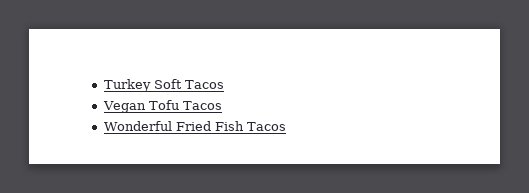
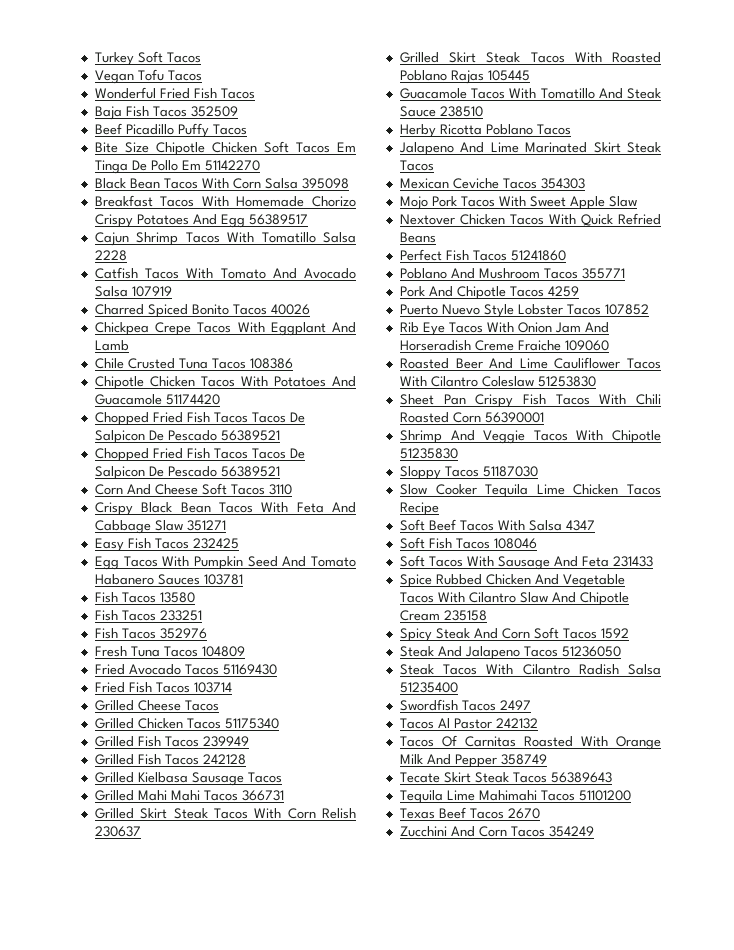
(286, 126) none -> [94,106,238,120] [94,123,247,138] [94,141,356,156] [94,160,260,174] [94,178,349,189] [94,195,356,207] [94,214,308,228] [94,232,356,246] [94,250,127,261] [94,267,356,279] [94,286,172,297] [94,304,310,318] [94,322,356,336] [94,340,129,351] [94,358,293,369] [94,376,356,390] [94,394,220,405] [94,412,305,426] [94,430,280,444] [94,448,305,462] [94,466,280,480] [94,483,292,495] [94,502,356,516] [94,520,226,534] [94,538,239,552] [94,556,356,570] [94,574,243,585] [94,592,195,603] [94,610,202,621] [94,628,207,639] [94,646,245,657] [94,664,277,675] [94,682,232,693] [94,700,219,711] [94,718,279,729] [94,736,249,747] [94,754,246,765] [94,772,282,786] [94,790,284,801] [94,808,356,819] [94,826,141,837] [399,52,661,63] [399,70,530,84] [399,88,661,99] [399,106,483,117] [399,124,571,138] [398,142,661,156] [399,160,434,171] [399,178,585,189] [399,196,637,210] [399,213,661,226] [399,232,436,243] [399,249,566,261] [399,268,625,279] [399,286,579,300] [399,304,649,318] [399,322,609,336] [399,340,609,351] [399,357,661,369] [399,376,596,387] [399,394,661,408] [399,412,544,423] [399,430,661,444] [399,448,458,459] [399,466,538,480] [399,484,661,498] [399,502,439,516] [399,519,595,531] [399,537,537,549] [399,555,653,570] [399,574,625,588] [399,592,629,606] [399,610,487,621] [399,627,629,642] [399,646,621,660] [399,664,661,675] [399,682,458,693] [399,699,531,711] [399,718,538,729] [399,735,661,750] [399,754,547,768] [399,772,612,783] [399,790,631,804] [399,807,540,819] [399,826,594,837] // Baja Fish Tacos 352509 // Beef Picadillo Puffy Tacos // Bite Size Chipotle Chicken Soft Tacos Em Tinga De Pollo Em 51142270 // Black Bean Tacos With Corn Salsa 395098 // Breakfast Tacos With Homemade Chorizo Crispy Potatoes And Egg 56389517 // Cajun Shrimp Tacos With Tomatillo Salsa 2228 // Catfish Tacos With Tomato And Avocado Salsa 107919 // Charred Spiced Bonito Tacos 40026 // Chickpea Crepe Tacos With Eggplant And Lamb // Chile Crusted Tuna Tacos 108386 // Chipotle Chicken Tacos With Potatoes And Guacamole 51174420 // Chopped Fried Fish Tacos Tacos De Salpicon De Pescado 56389521 // Chopped Fried Fish Tacos Tacos De Salpicon De Pescado 56389521 // Corn And Cheese Soft Tacos 3110 // Crispy Black Bean Tacos With Feta And Cabbage Slaw 351271 // Easy Fish Tacos 232425 // Egg Tacos With Pumpkin Seed And Tomato Habanero Sauces 103781 // Fish Tacos 13580 // Fish Tacos 233251 // Fish Tacos 352976 // Fresh Tuna Tacos 104809 // Fried Avocado Tacos 51169430 // Fried Fish Tacos 103714 // Grilled Cheese Tacos // Grilled Chicken Tacos 51175340 // Grilled Fish Tacos 239949 // Grilled Fish Tacos 242128 // Grilled Kielbasa Sausage Tacos // Grilled Mahi Mahi Tacos 366731 // Grilled Skirt Steak Tacos With Corn Relish 230637 // Grilled Skirt Steak Tacos With Roasted Poblano Rajas 105445 // Guacamole Tacos With Tomatillo And Steak Sauce 238510 // Herby Ricotta Poblano Tacos // Jalapeno And Lime Marinated Skirt Steak Tacos // Mexican Ceviche Tacos 354303 // Mojo Pork Tacos With Sweet Apple Slaw // Nextover Chicken Tacos With Quick Refried Beans // Perfect Fish Tacos 51241860 // Poblano And Mushroom Tacos 355771 // Pork And Chipotle Tacos 4259 // Puerto Nuevo Style Lobster Tacos 107852 // Rib Eye Tacos With Onion Jam And Horseradish Creme Fraiche 109060 // Roasted Beer And Lime Cauliflower Tacos With Cilantro Coleslaw 51253830 // Sheet Pan Crispy Fish Tacos With Chili Roasted Corn 56390001 // Shrimp And Veggie Tacos With Chipotle 51235830 // Sloppy Tacos 51187030 // Slow Cooker Tequila Lime Chicken Tacos Recipe // Soft Beef Tacos With Salsa 4347 // Soft Fish Tacos 108046 // Soft Tacos With Sausage And Feta 231433 // Spice Rubbed Chicken And Vegetable Tacos With Cilantro Slaw And Chipotle Cream 235158 // Spicy Steak And Corn Soft Tacos 1592 // Steak And Jalapeno Tacos 51236050 // Steak Tacos With Cilantro Radish Salsa 51235400 // Swordfish Tacos 2497 // Tacos Al Pastor 242132 // Tacos Of Carnitas Roasted With Orange Milk And Pepper 358749 // Tecate Skirt Steak Tacos 56389643 // Tequila Lime Mahimahi Tacos 51101200 // Texas Beef Tacos 2670 // Zucchini And Corn Tacos 354249

